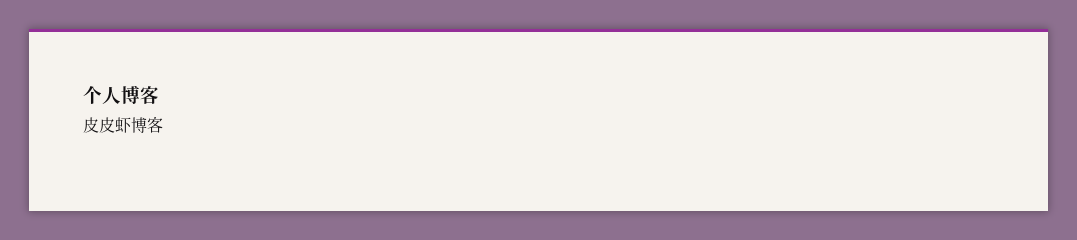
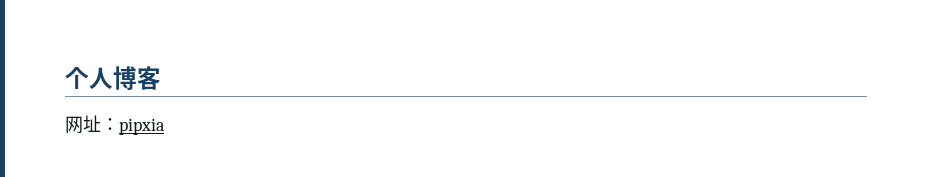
[83,116,163,133] 皮皮虾博客 -> [65,115,165,135] 网址：pipxia

